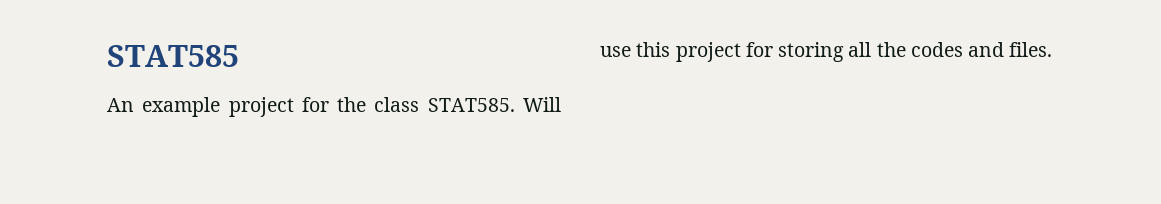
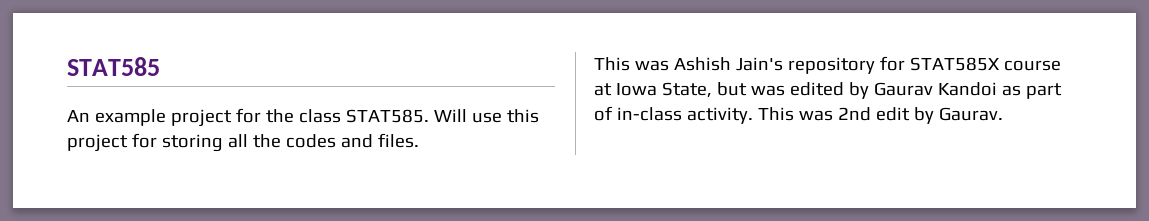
(1053, 49) none -> [594,56,1061,74] [594,82,1062,99] [594,106,1003,124] // This was Ashish Jain's repository for STAT585X course at Iowa State, but was edited by Gaurav Kandoi as part of in-class activity. This was 2nd edit by Gaurav.

